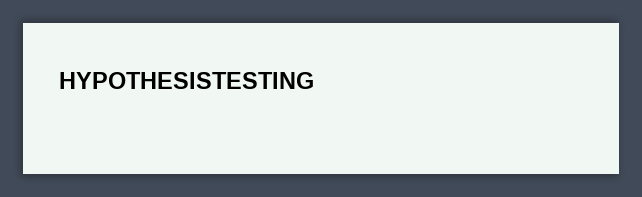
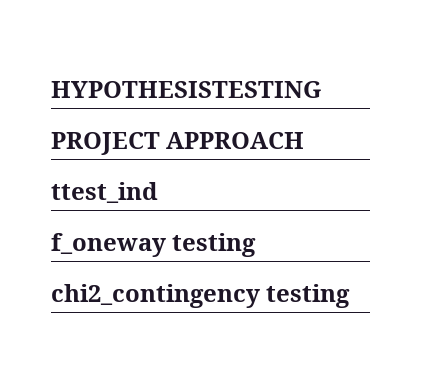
(314, 80) none -> [51,132,305,155] [51,182,158,203] [51,233,257,257] [51,284,351,308] // PROJECT APPROACH // ttest_ind // f_oneway testing // chi2_contingency testing

